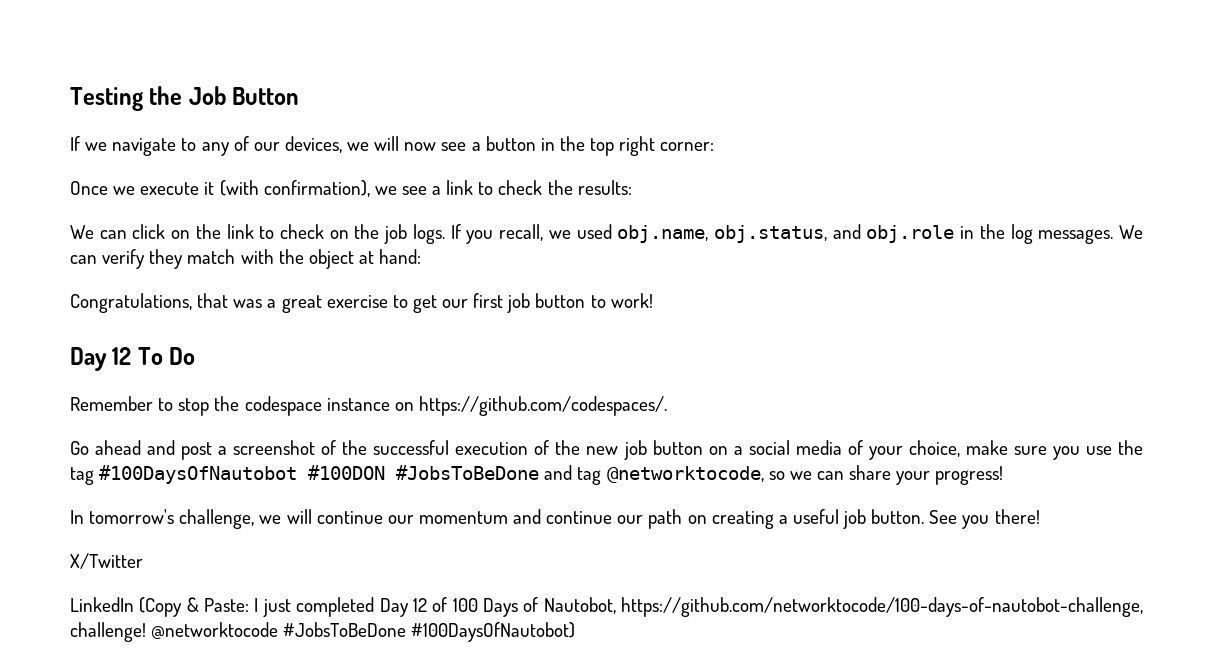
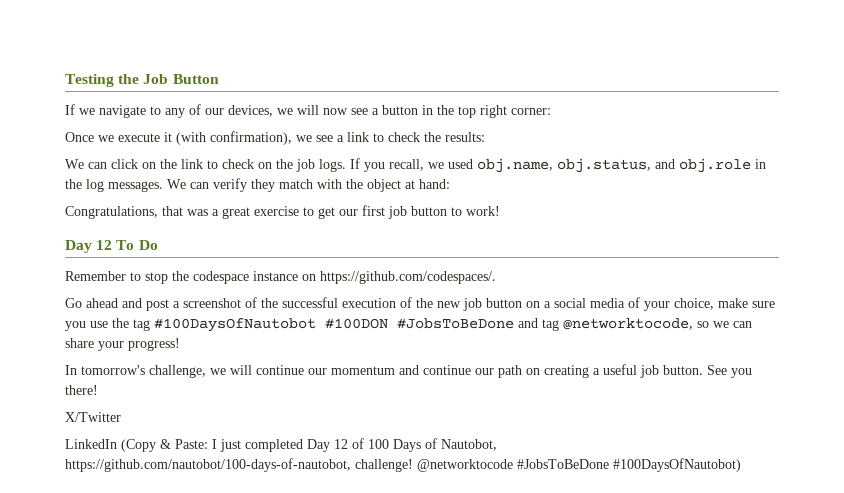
[621,597,1144,617] https://github.com/networktocode/100-days-of-nautobot-challenge, -> [65,458,351,472] https://github.com/nautobot/100-days-of-nautobot,

